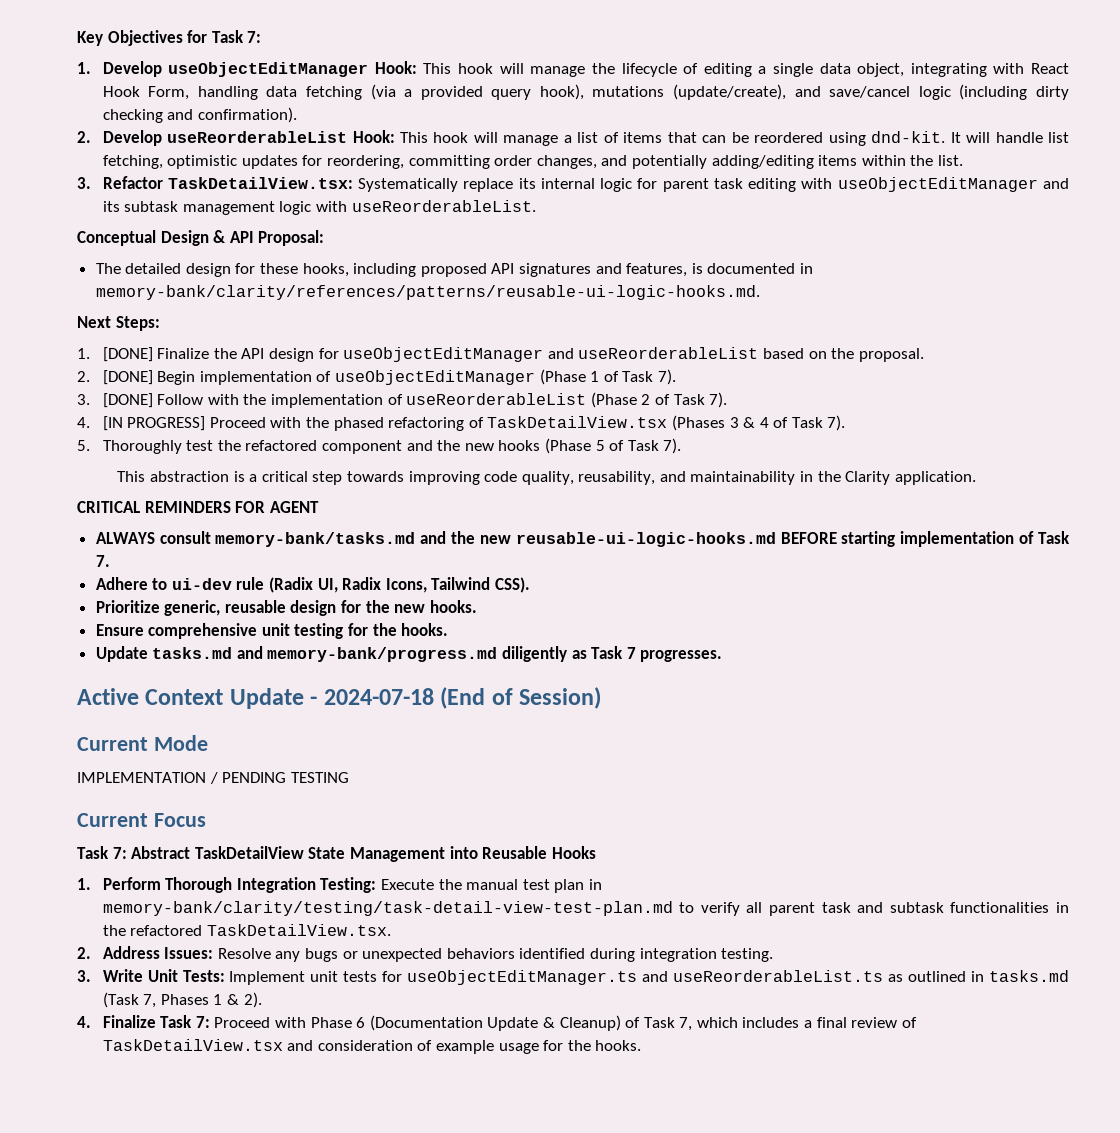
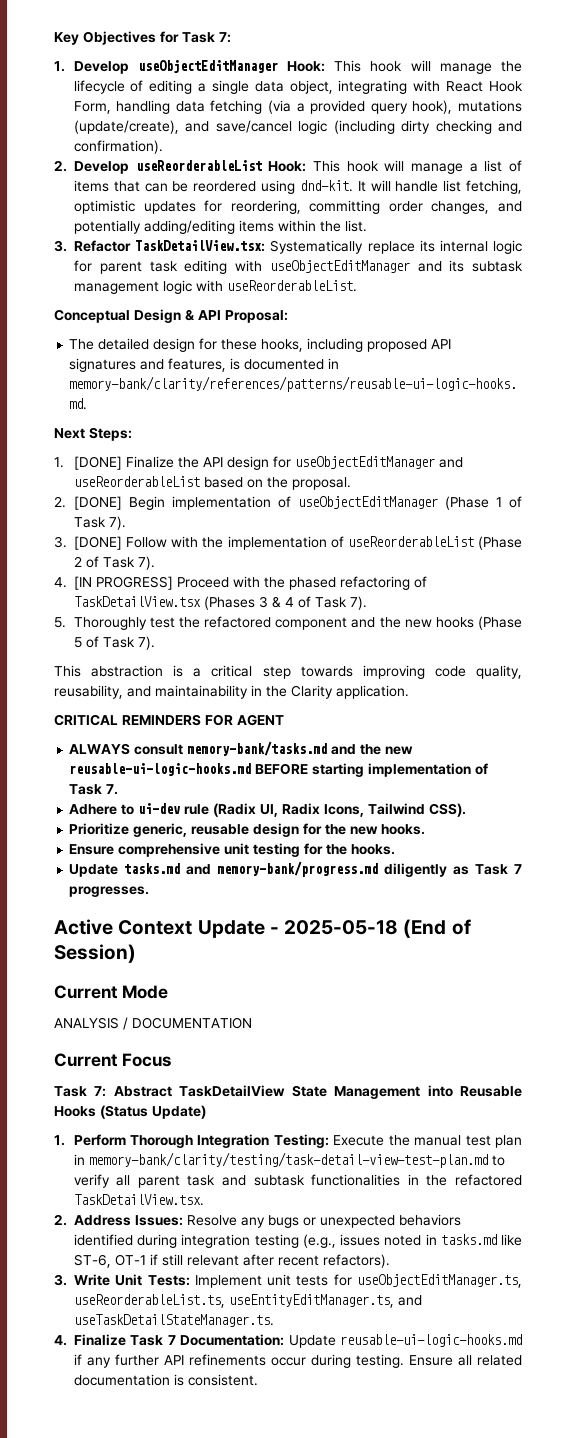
[323,688,434,705] 2024-07-18 -> [284,920,399,935] 2025-05-18
[77,772,349,784] IMPLEMENTATION / PENDING TESTING -> [54,1017,252,1030] ANALYSIS / DOCUMENTATION
(596, 852) none -> [100,1105,206,1119] (Status Update)
[721,948,774,962] testing. -> [254,1234,522,1248] [74,1254,390,1268] testing (e.g., issues noted in tasks.md like ST-6, OT-1 if still relevant after recent refactors).
[407,970,1069,985] [102,992,262,1008] [77,1015,917,1031] [102,1039,642,1054] useObjectEditManager.ts and useReorderableList.ts as outlined in tasks.md (Task 7, Phases 1 & 2). // 4. Finalize Task 7: Proceed with Phase 6 (Documentation Update & Cleanup) of Task 7, which includes a final review of TaskDetailView.tsx and consideration of example usage for the hooks. -> [356,1274,522,1288] [74,1294,422,1308] [74,1314,274,1327] [54,1334,522,1348] [74,1354,522,1368] [74,1374,258,1386] useObjectEditManager.ts, useReorderableList.ts, useEntityEditManager.ts, and useTaskDetailStateManager.ts. // 4. Finalize Task 7 Documentation: Update reusable-ui-logic-hooks.md if any further API refinements occur during testing. Ensure all related documentation is consistent.

